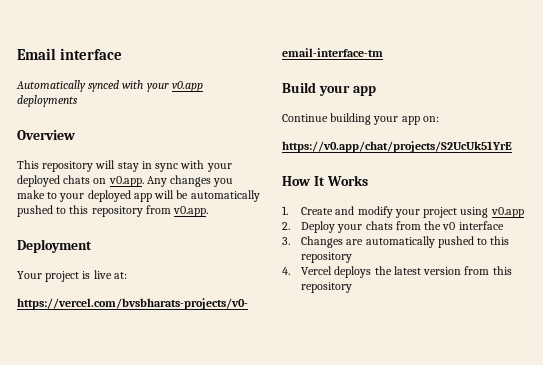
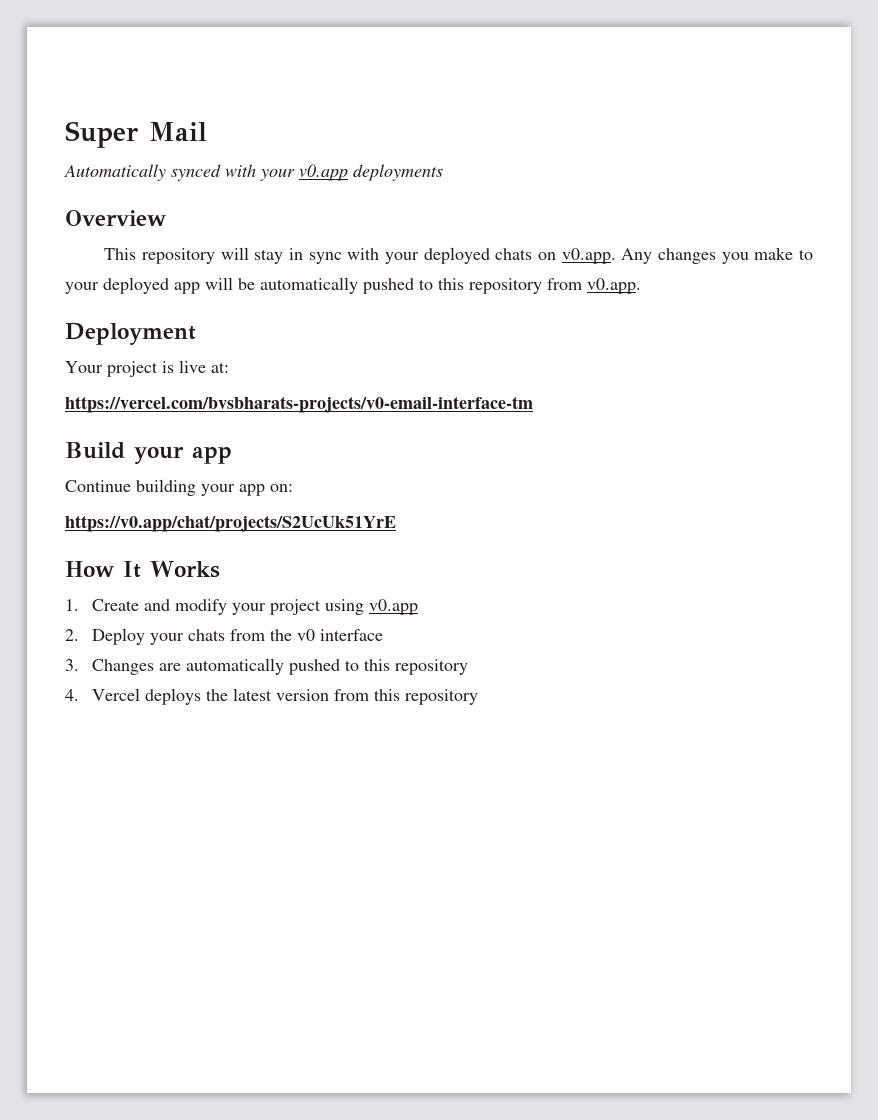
[17,48,123,60] Email interface -> [65,121,207,148] Super Mail

